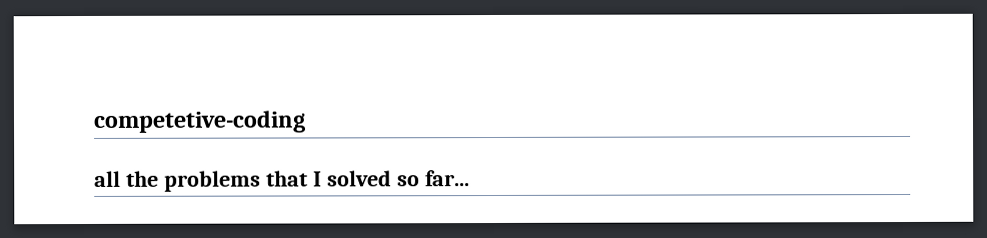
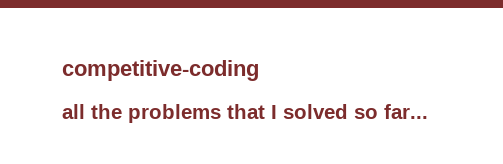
[93,110,306,133] competetive-coding -> [62,60,259,81] competitive-coding

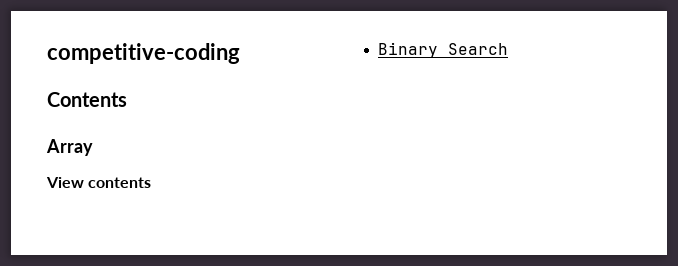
[62,104,428,123] all the problems that I solved so far... -> [47,92,127,107] [46,139,93,156] [46,177,152,188] [378,42,509,58] Contents // Array // View contents // Binary Search

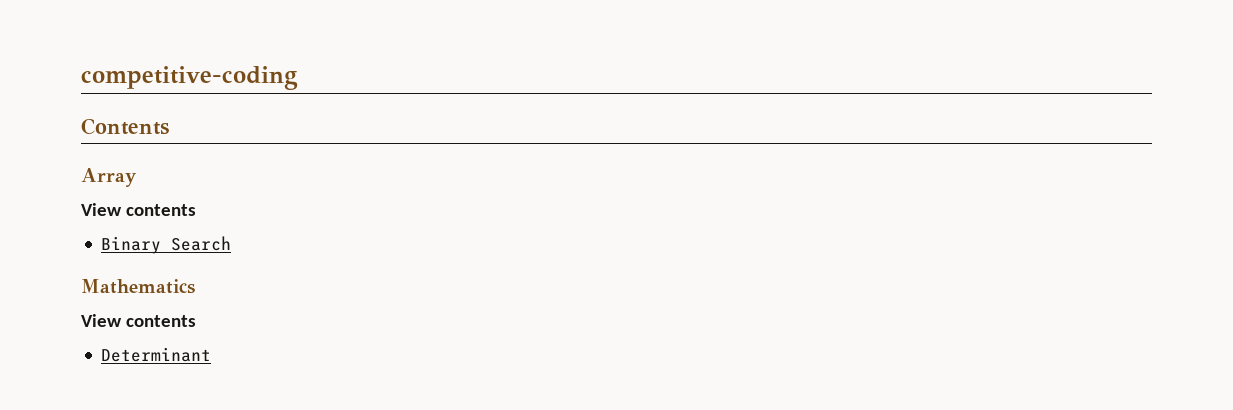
(509, 49) none -> [81,279,195,294] [81,314,196,327] [101,347,212,362] // Mathematics // View contents // Determinant

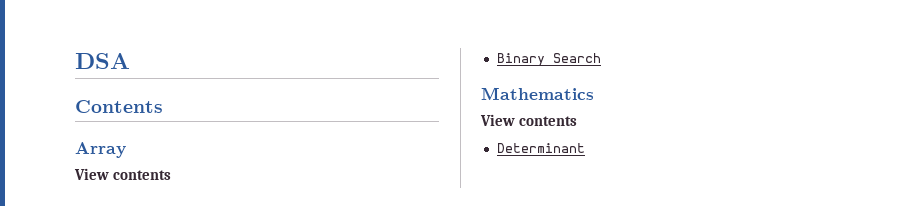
[81,66,298,90] competitive-coding -> [75,53,130,69] DSA

